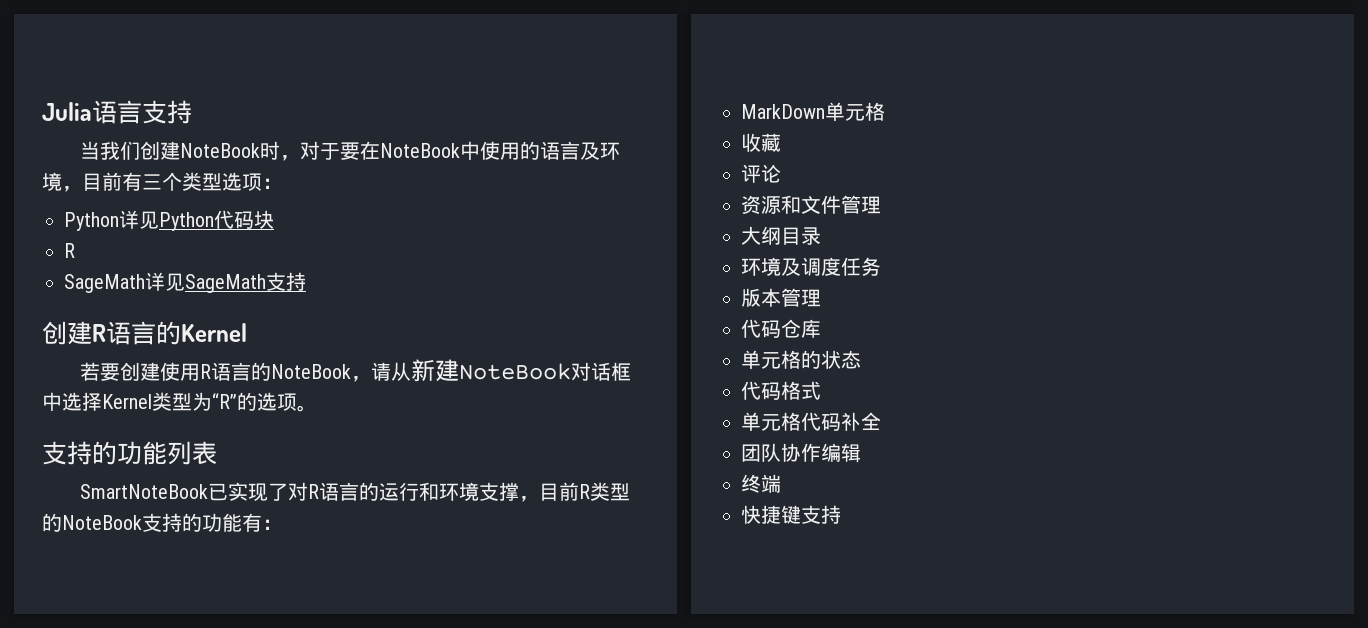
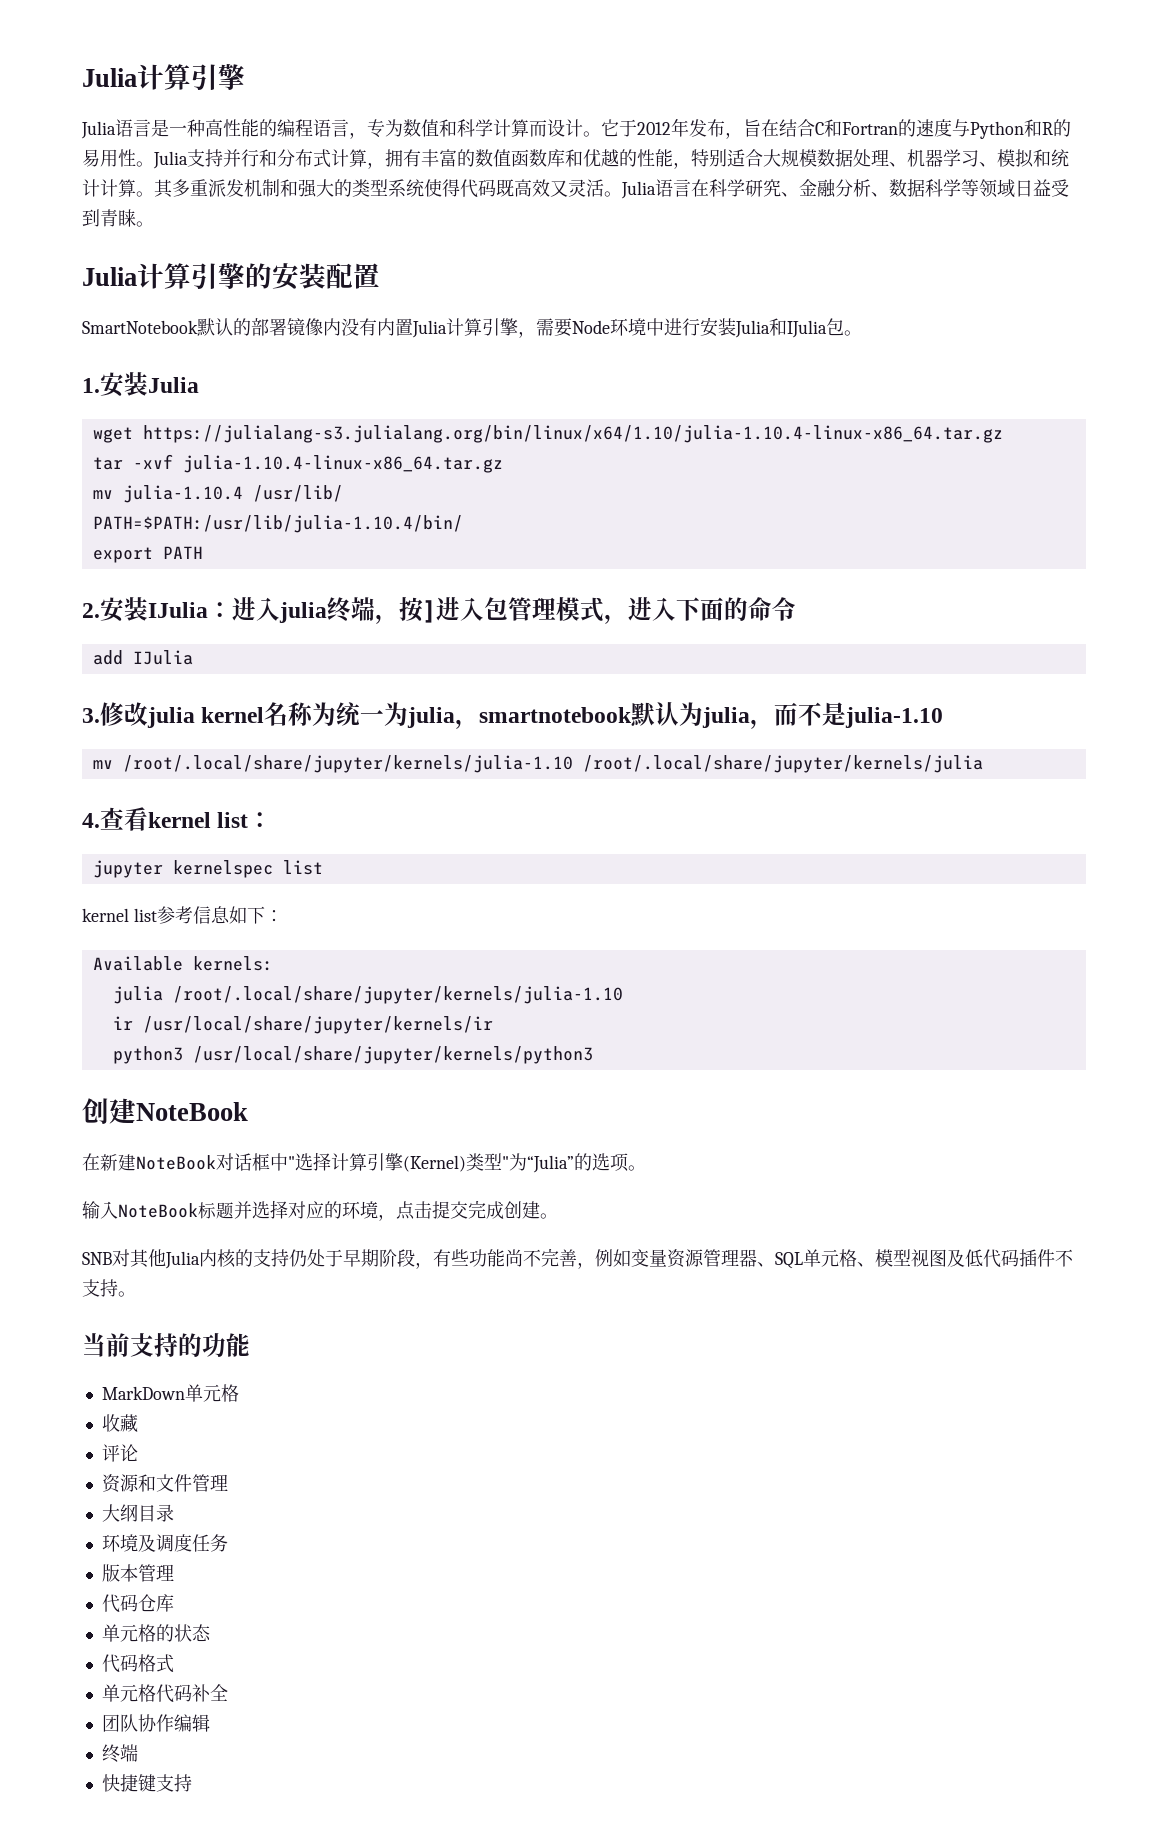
[42,100,192,124] [79,141,620,161] [42,172,282,192] [64,210,274,231] [64,243,75,258] [64,272,306,293] [42,321,247,345] [79,359,631,382] [42,392,317,412] [42,441,217,465] [79,482,630,502] [42,513,282,532] Julia语言支持 // 当我们创建NoteBook时，对于要在NoteBook中使用的语言及环境，目前有三个类型选项： // Python详见Python代码块 // R // SageMath详见SageMath支持 // 创建R语言的Kernel // 若要创建使用R语言的NoteBook，请从新建NoteBook对话框中选择Kernel类型为“R”的选项。 // 支持的功能列表 // SmartNoteBook已实现了对R语言的运行和环境支撑，目前R类型的NoteBook支持的功能有： -> [82,64,245,91] [81,118,1071,139] [82,149,1069,169] [82,179,1069,199] [82,209,154,227] [82,263,380,290] [82,317,862,338] [82,372,199,397] [92,425,1003,443] [92,454,503,473] [92,485,343,503] [92,515,463,533] [92,546,203,563] [82,597,796,624] [92,650,193,665] [82,702,944,729] [92,755,983,773] [82,807,273,831] [92,860,323,878] [82,906,283,924] [92,956,273,971] [112,986,623,1004] [112,1016,493,1034] [112,1046,593,1064] [82,1098,248,1124] [82,1152,646,1173] [82,1200,558,1221] [82,1248,1073,1269] [82,1279,136,1297] [82,1333,250,1357] Julia计算引擎 // Julia语言是一种高性能的编程语言，专为数值和科学计算而设计。它于2012年发布，旨在结合C和Fortran的速度与Python和R的易用性。Julia支持并行和分布式计算，拥有丰富的数值函数库和优越的性能，特别适合大规模数据处理、机器学习、模拟和统计计算。其多重派发机制和强大的类型系统使得代码既高效又灵活。Julia语言在科学研究、金融分析、数据科学等领域日益受到青睐。 // Julia计算引擎的安装配置 // SmartNotebook默认的部署镜像内没有内置Julia计算引擎，需要Node环境中进行安装Julia和IJulia包。 // 1.安装Julia // wget https://julialang-s3.julialang.org/bin/linux/x64/1.10/julia-1.10.4-linux-x86_64.tar.gz // tar -xvf julia-1.10.4-linux-x86_64.tar.gz // mv julia-1.10.4 /usr/lib/ // PATH=$PATH:/usr/lib/julia-1.10.4/bin/ // export PATH // 2.安装IJulia：进入julia终端，按]进入包管理模式，进入下面的命令 // add IJulia // 3.修改julia kernel名称为统一为julia，smartnotebook默认为julia，而不是julia-1.10 // mv /root/.local/share/jupyter/kernels/julia-1.10 /root/.local/share/jupyter/kernels/julia // 4.查看kernel list： // jupyter kernelspec list // kernel list参考信息如下： // Available kernels: // julia /root/.local/share/jupyter/kernels/julia-1.10 // ir /usr/local/share/jupyter/kernels/ir // python3 /usr/local/share/jupyter/kernels/python3 // 创建NoteBook // 在新建NoteBook对话框中"选择计算引擎(Kernel)类型"为“Julia”的选项。 // 输入NoteBook标题并选择对应的环境，点击提交完成创建。 // SNB对其他Julia内核的支持仍处于早期阶段，有些功能尚不完善，例如变量资源管理器、SQL单元格、模型视图及低代码插件不支持。 // 当前支持的功能

